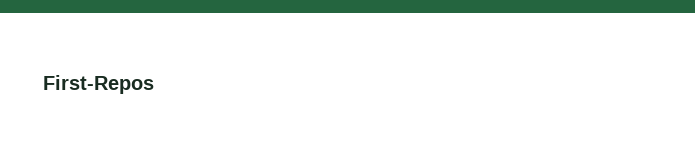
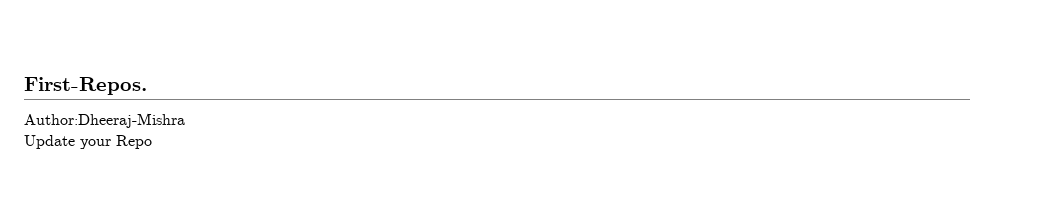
[43,75,154,94] First-Repos -> [24,77,147,95] [24,113,185,128] [24,135,152,149] First-Repos. // Author:Dheeraj-Mishra // Update your Repo

